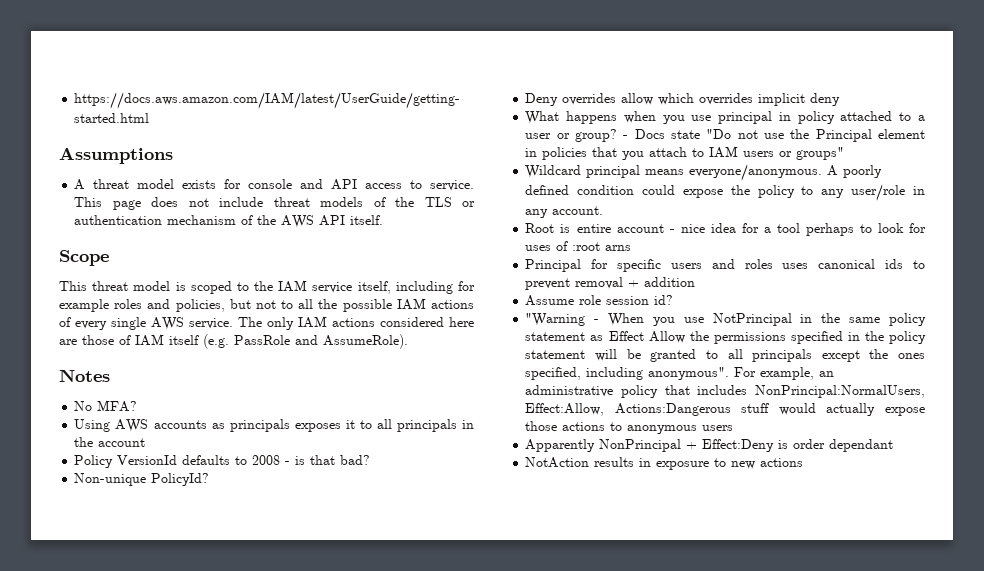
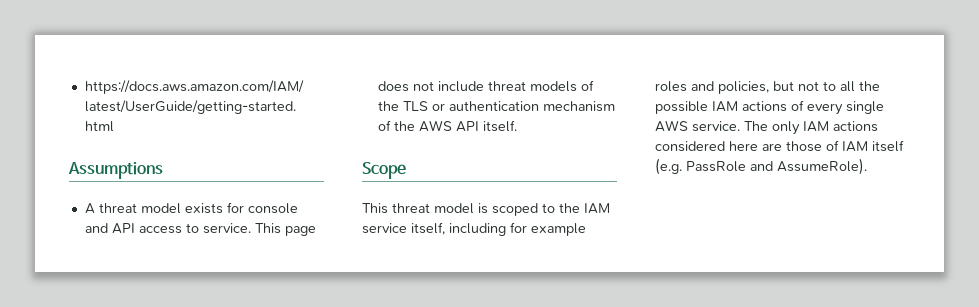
[59,369,110,382] [74,400,138,412] [74,419,475,432] [74,437,146,447] [74,455,371,468] [74,473,210,486] [525,93,841,106] [525,111,925,124] [525,129,925,142] [525,146,845,160] [525,164,883,181] [525,184,925,201] [525,206,604,218] [525,223,927,236] [525,241,632,251] [525,259,925,272] [525,277,696,290] [525,295,674,306] [525,313,926,326] [525,331,926,344] [525,349,925,362] [525,367,835,380] [525,385,925,398] [525,403,925,416] [525,421,734,434] [525,439,894,452] [525,457,804,470] // Notes // No MFA? // Using AWS accounts as principals exposes it to all principals in the account // Policy VersionId defaults to 2008 - is that bad? // Non-unique PolicyId? // Deny overrides allow which overrides implicit deny // What happens when you use principal in policy attached to a user or group? - Docs state "Do not use the Principal element in policies that you attach to IAM users or groups" // Wildcard principal means everyone/anonymous. A poorly defined condition could expose the policy to any user/role in any account. // Root is entire account - nice idea for a tool perhaps to look for uses of :root arns // Principal for specific users and roles uses canonical ids to prevent removal + addition // Assume role session id? // "Warning - When you use NotPrincipal in the same policy statement as Effect Allow the permissions specified in the policy statement will be granted to all principals except the ones specified, including anonymous". For example, an administrative policy that includes NonPrincipal:NormalUsers, Effect:Allow, Actions:Dangerous stuff would actually expose those actions to anonymous users // Apparently NonPrincipal + Effect:Deny is order dependant // NotAction results in exposure to new actions -> (867, 166) none

